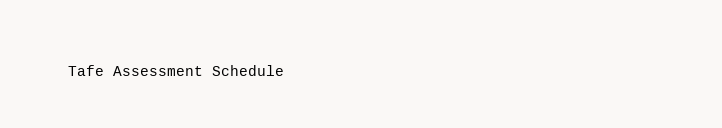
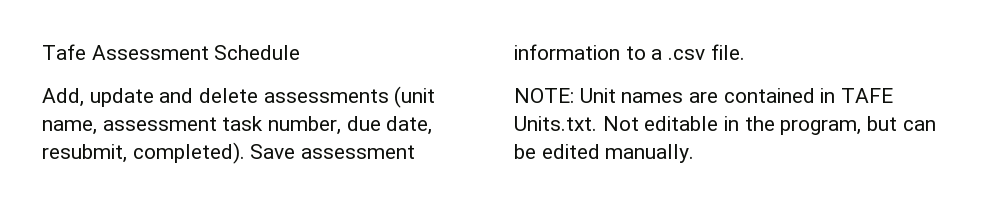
(284, 70) none -> [42,86,436,108] [42,116,433,135] [42,142,416,164] [514,44,745,60] [514,88,894,103] [514,116,936,135] [514,144,695,163] // Add, update and delete assessments (unit name, assessment task number, due date, resubmit, completed). Save assessment information to a .csv file. // NOTE: Unit names are contained in TAFE Units.txt. Not editable in the program, but can be edited manually.

